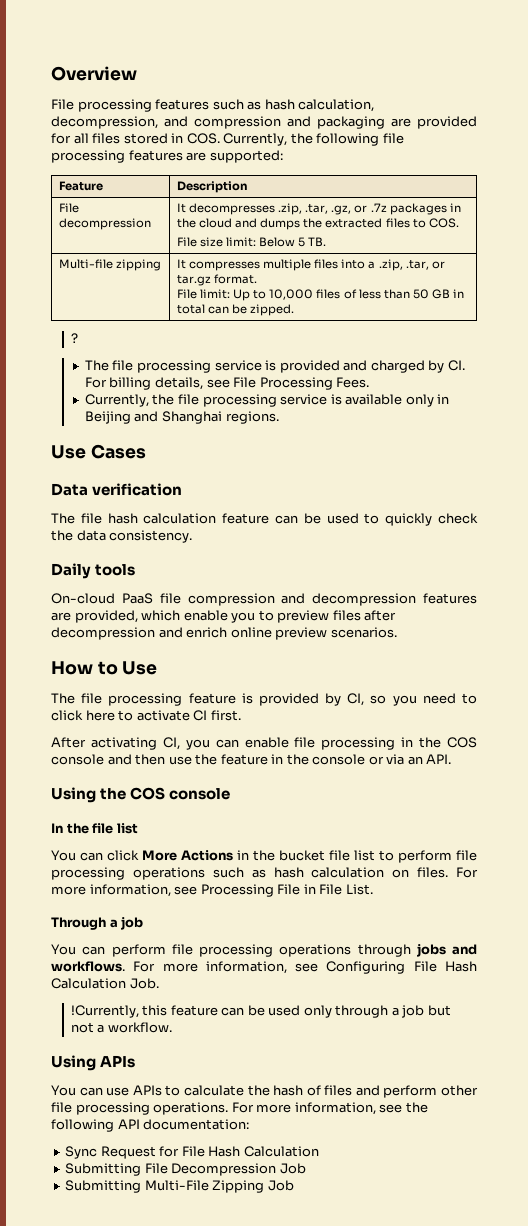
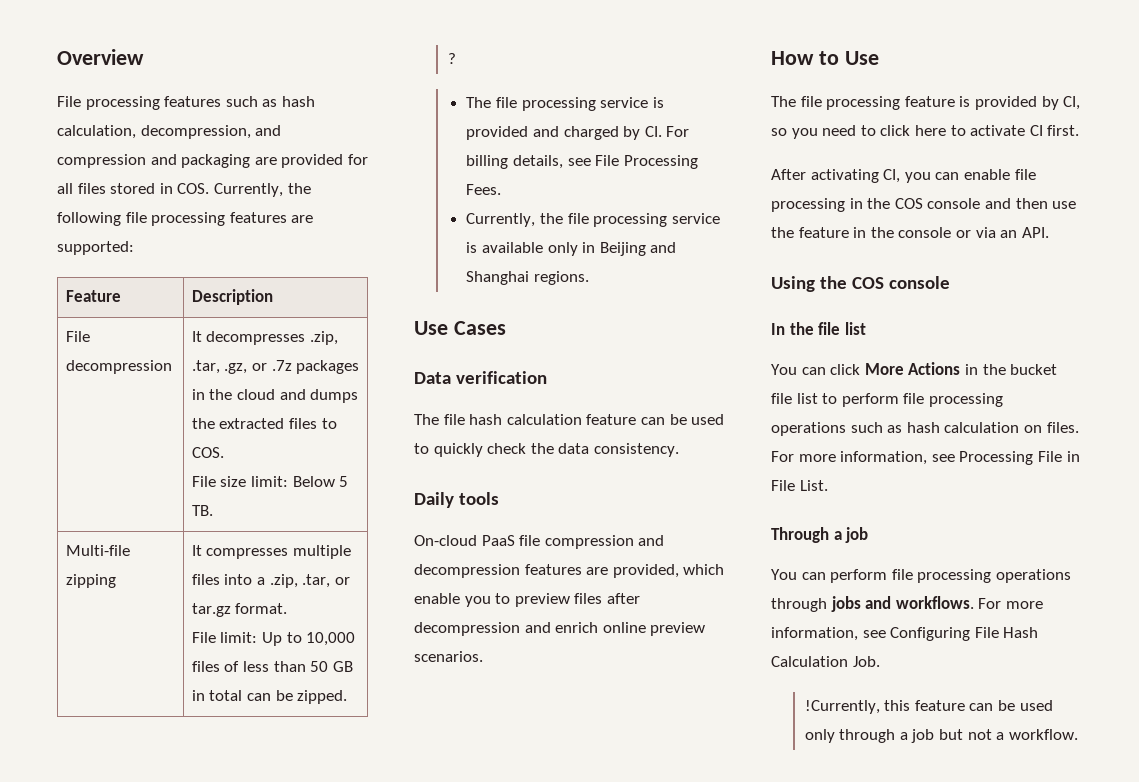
[51,1055,136,1071] [51,1085,478,1098] [51,1102,428,1115] [51,1119,250,1132] [65,1146,319,1159] [65,1163,306,1176] [65,1180,294,1193] // Using APIs // You can use APIs to calculate the hash of files and perform other file processing operations. For more information, see the following API documentation: // Sync Request for File Hash Calculation // Submitting File Decompression Job // Submitting Multi-File Zipping Job -> (1078, 734) none

